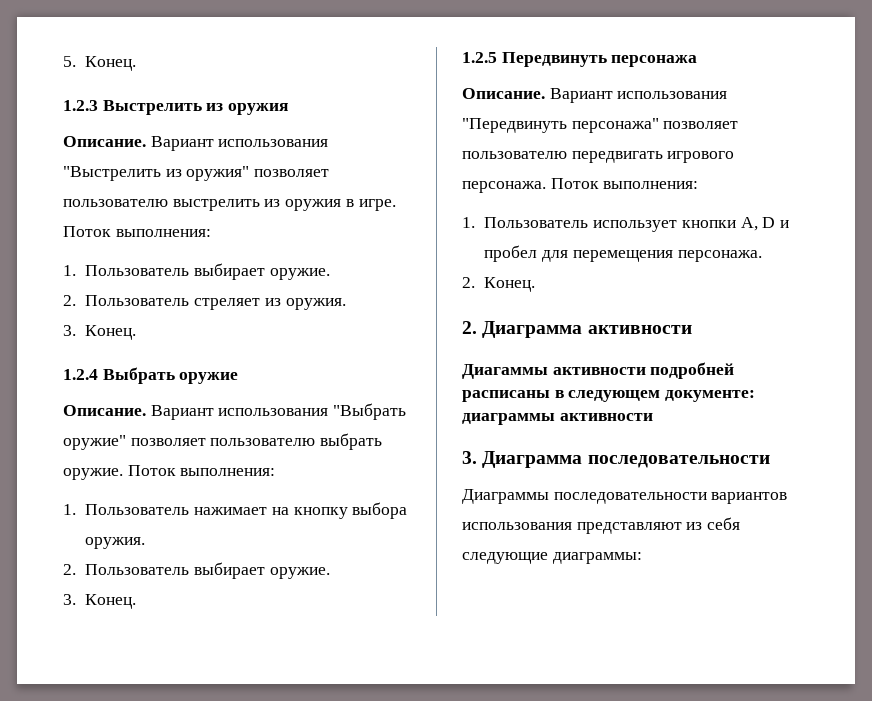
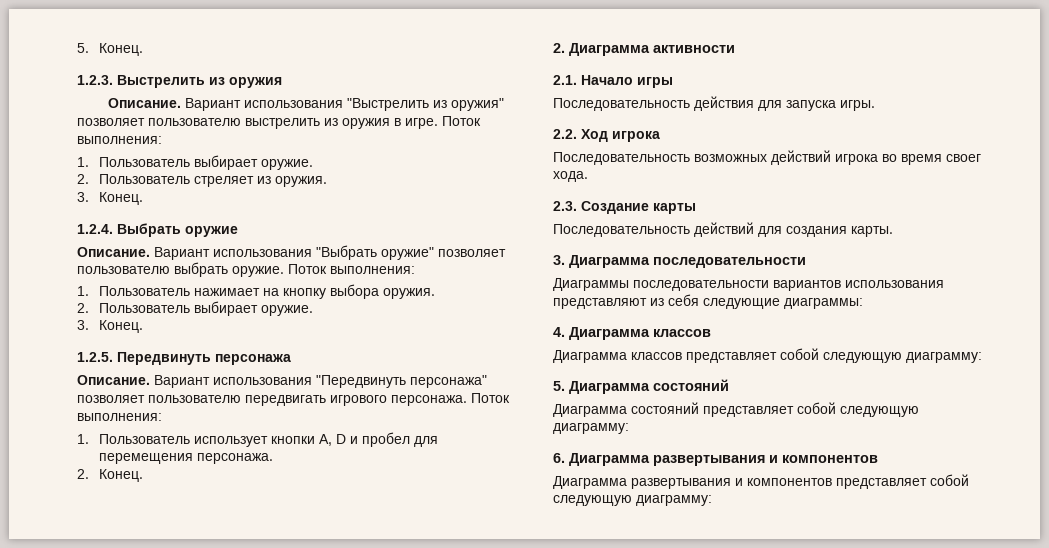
[63,100,98,111] 1.2.3 -> [77,75,113,85] 1.2.3.
[63,369,98,380] 1.2.4 -> [77,224,113,234] 1.2.4.
[462,52,497,63] 1.2.5 -> [77,352,113,362] 1.2.5.
[462,362,735,379] [462,390,756,402] [462,413,653,425] Диагаммы активности подробней расписаны в следующем документе: диаграммы активности -> [553,75,673,88] [553,96,875,111] [553,129,660,142] [553,150,981,165] [553,171,588,182] [553,201,696,214] [553,222,893,237] 2.1. Начало игры // Последовательность действия для запуска игры. // 2.2. Ход игрока // Последовательность возможных действий игрока во время своег хода. // 2.3. Создание карты // Последовательность действий для создания карты.
(642, 558) none -> [553,327,711,340] [553,348,982,363] [553,379,729,394] [553,402,919,417] [553,423,629,434] [553,453,878,466] [553,474,969,489] [553,495,712,506] // 4. Диаграмма классов // Диаграмма классов представляет собой следующую диаграмму: // 5. Диаграмма состояний // Диаграмма состояний представляет собой следующую диаграмму: // 6. Диаграмма развертывания и компонентов // Диаграмма развертывания и компонентов представляет собой следующую диаграмму:

